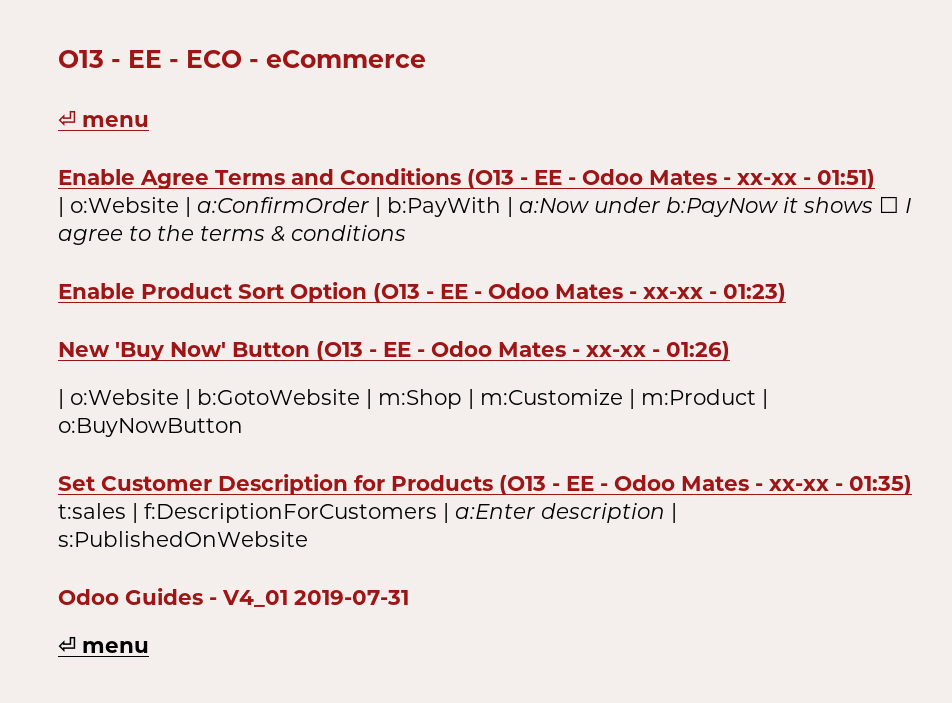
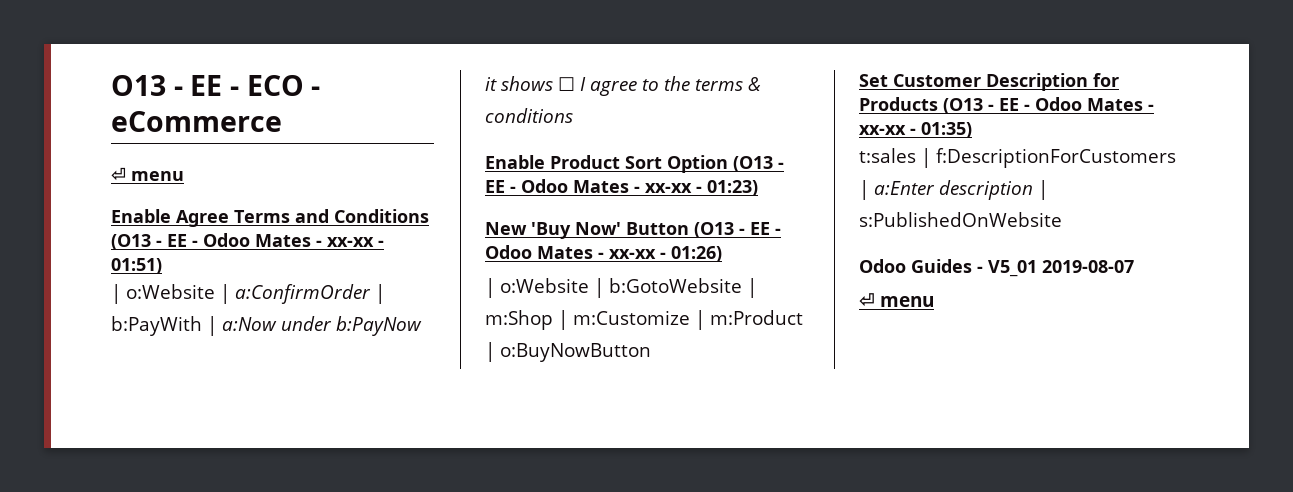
[222,590,409,607] V4_01 2019-07-31 -> [988,260,1134,277] V5_01 2019-08-07

